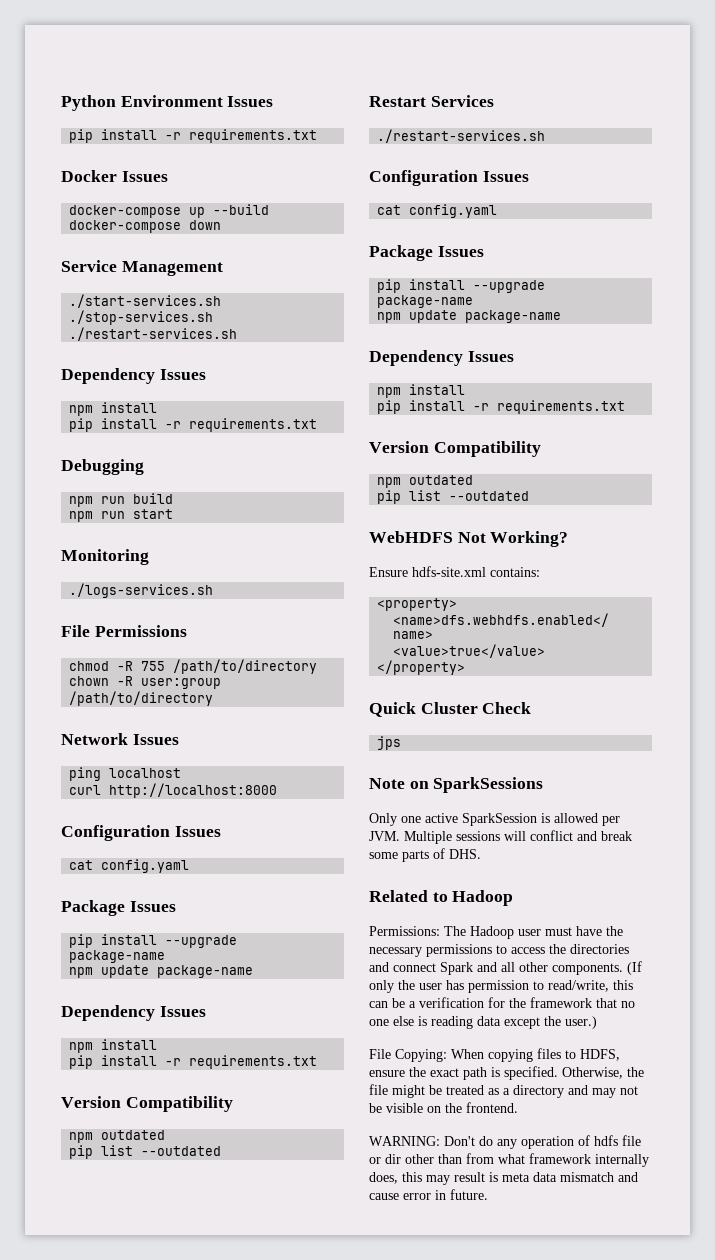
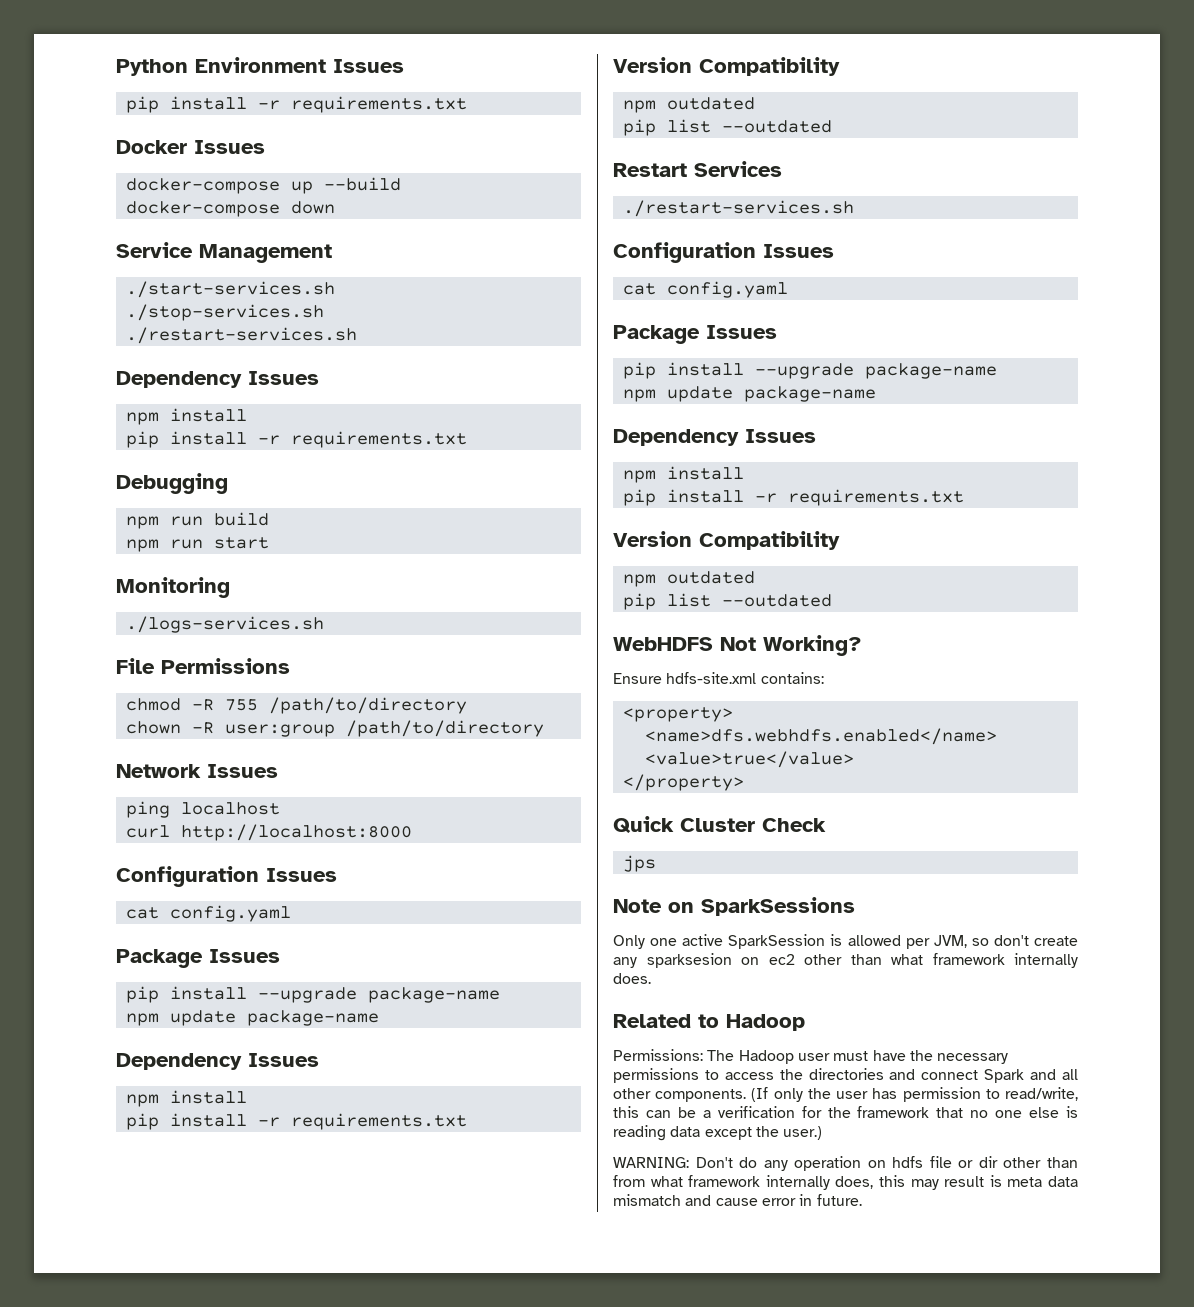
[369,830,632,844] [369,848,481,862] JVM. Multiple sessions will conflict and break some parts of DHS. -> [933,935,1078,948] [613,953,1078,968] [613,973,651,984] JVM, so don't create any sparksesion on ec2 other than what framework internally does.
[369,1048,620,1062] [369,1066,644,1080] [369,1084,638,1098] [369,1102,518,1113] // File Copying: When copying files to HDFS, ensure the exact path is specified. Otherwise, the file might be treated as a directory and may not be visible on the frontend. -> (823, 1133) none
[578,1135,590,1146] of -> [867,1160,886,1168] on

